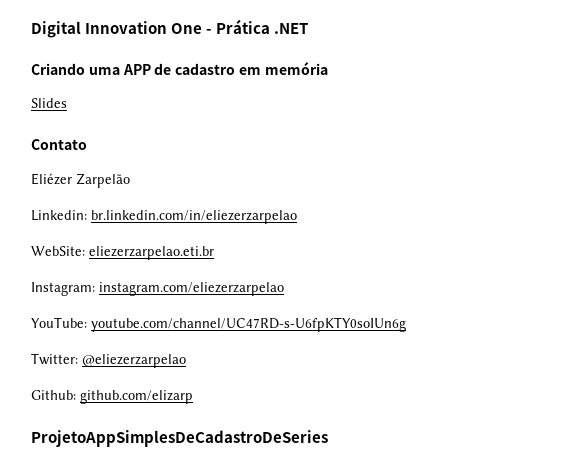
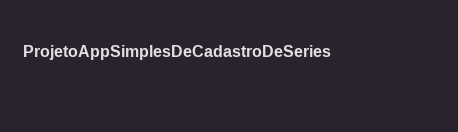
[31,19,309,38] [31,62,328,75] [31,98,67,108] [31,139,87,150] [31,173,130,188] [31,210,297,224] [31,246,214,260] [31,282,284,296] [31,317,406,332] [31,353,186,368] [31,390,193,404] Digital Innovation One - Prática .NET // Criando uma APP de cadastro em memória // Slides // Contato // Eliézer Zarpelão // Linkedin: br.linkedin.com/in/eliezerzarpelao // WebSite: eliezerzarpelao.eti.br // Instagram: instagram.com/eliezerzarpelao // YouTube: youtube.com/channel/UC47RD-s-U6fpKTY0soIUn6g // Twitter: @eliezerzarpelao // Github: github.com/elizarp // -> (23, 52) none

